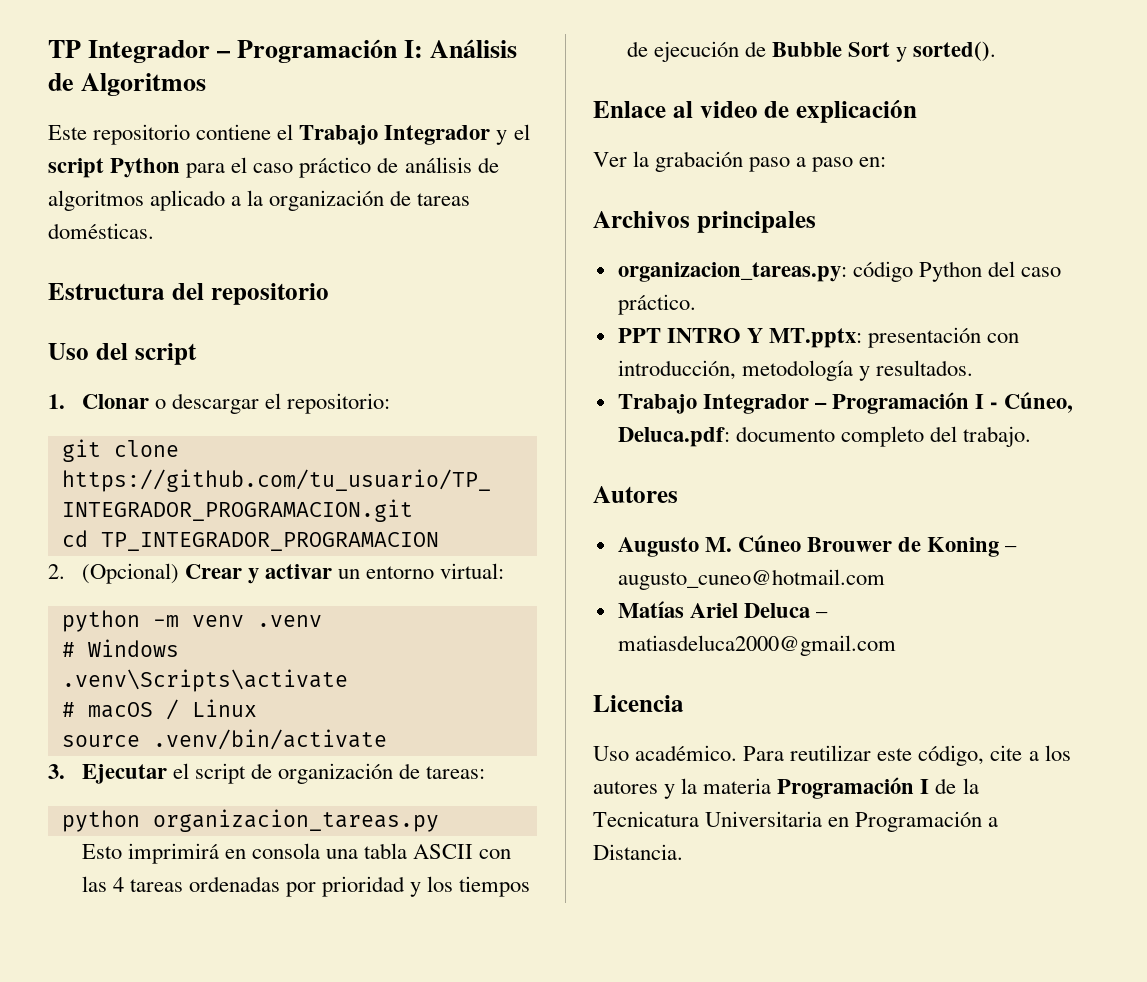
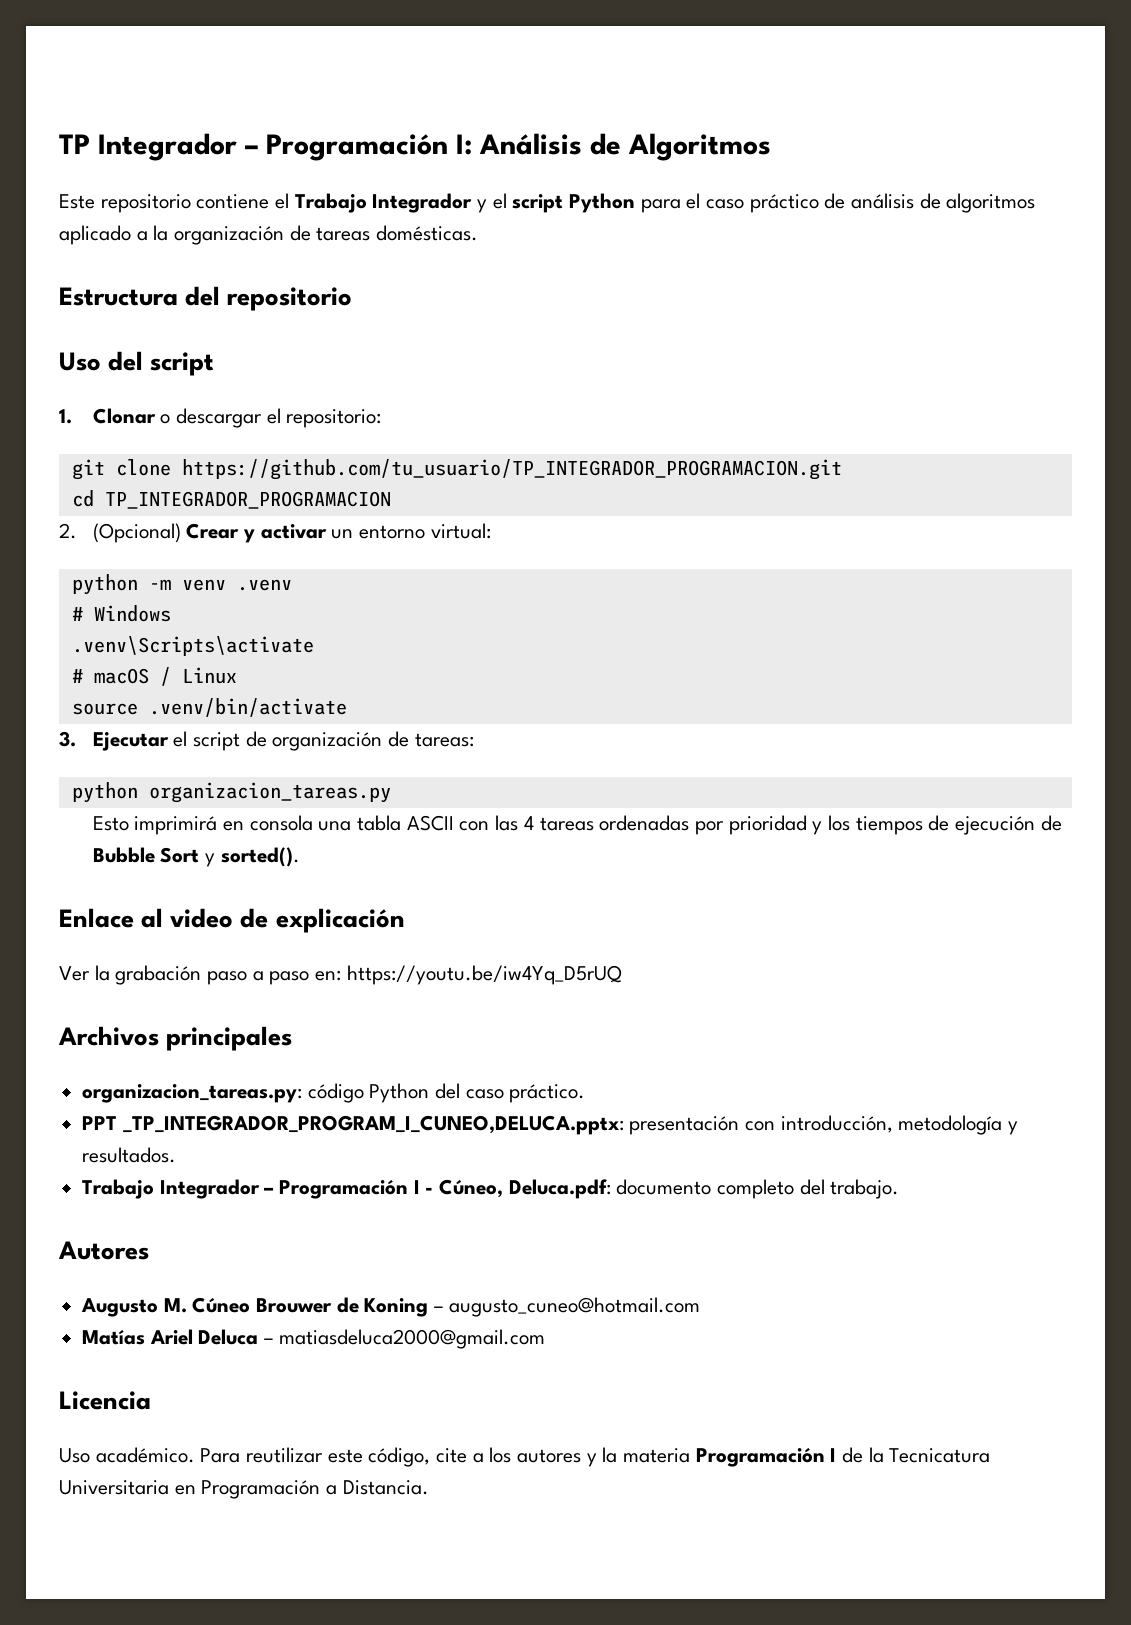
(887, 162) none -> [346,965,622,985] https://youtu.be/iw4Yq_D5rUQ
[666,328,862,348] INTRO Y MT.pptx: -> [122,1115,624,1135] _TP_INTEGRADOR_PROGRAM_I_CUNEO,DELUCA.pptx:

